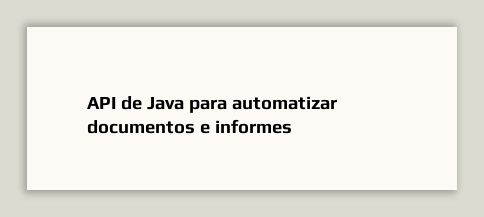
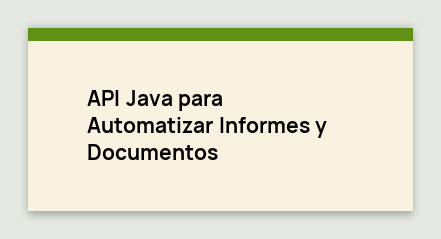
[120,96,142,110] de -> (120, 98) none
[231,96,338,110] [87,119,292,134] automatizar documentos e informes -> [87,117,328,138] [87,144,218,160] Automatizar Informes y Documentos

